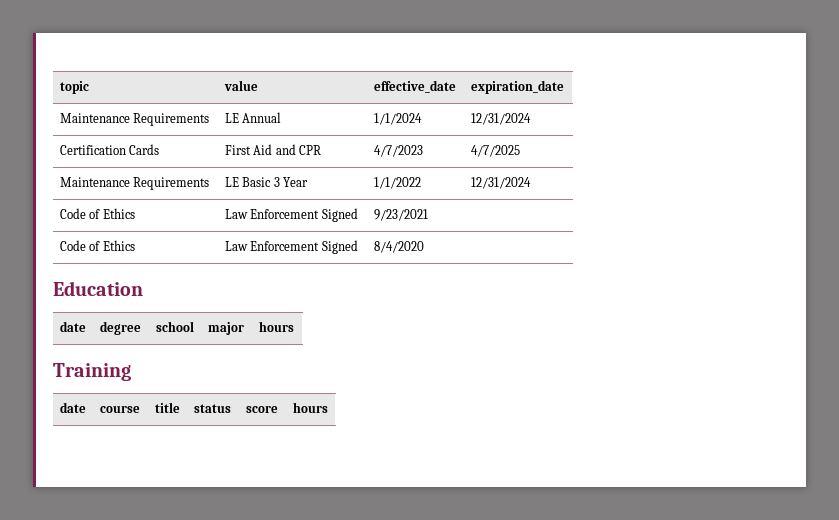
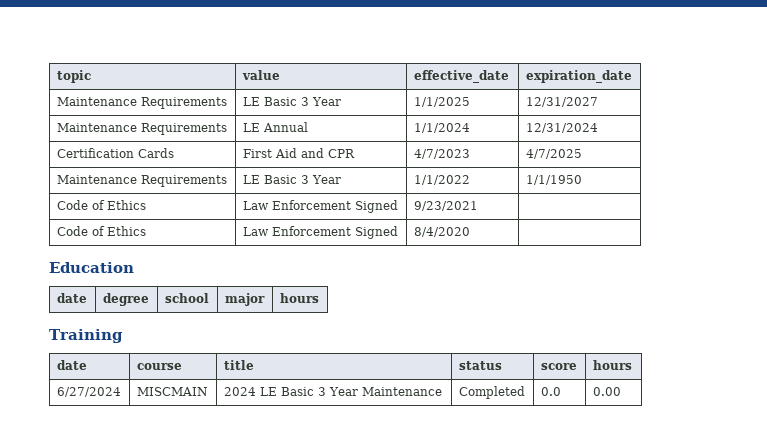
(564, 87) none -> [56,97,227,109] [242,97,341,106] [413,97,470,107] [525,97,598,107] // Maintenance Requirements | LE Basic 3 Year | 1/1/2025 | 12/31/2027
[470,177,531,189] 12/31/2024 -> [525,175,582,185] 1/1/1950
(328, 407) none -> [56,387,121,397] [136,387,208,396] [223,387,442,396] [458,386,525,399] [540,387,561,396] [592,387,621,396] // 6/27/2024 | MISCMAIN | 2024 LE Basic 3 Year Maintenance | Completed | 0.0 | 0.00

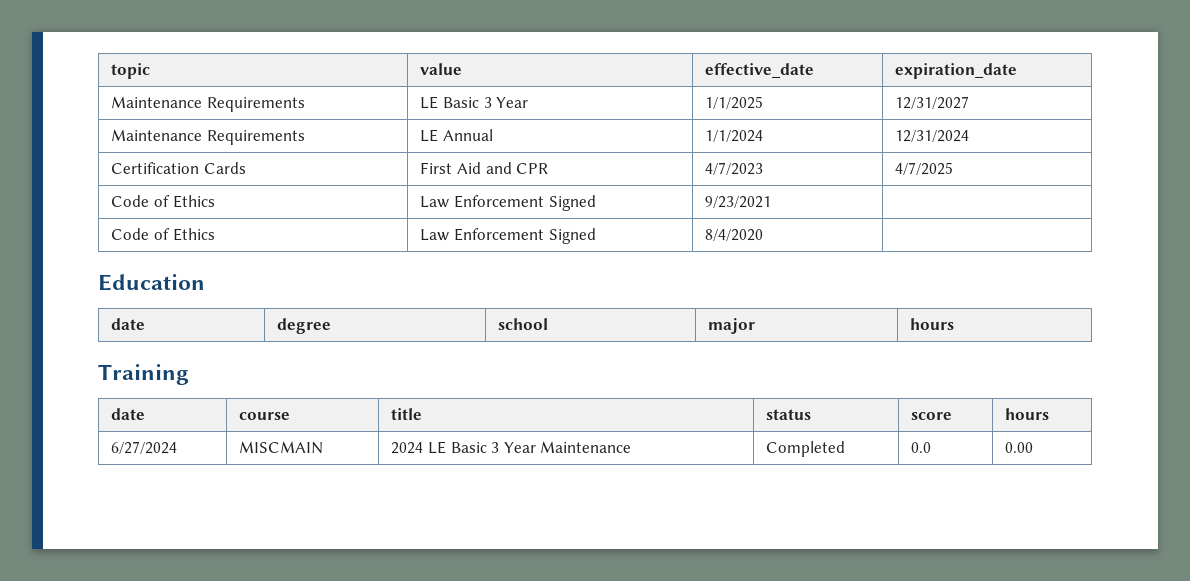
[56,175,227,187] [242,175,341,184] [413,175,470,185] [525,175,582,185] // Maintenance Requirements | LE Basic 3 Year | 1/1/2022 | 1/1/1950 -> (954, 168) none

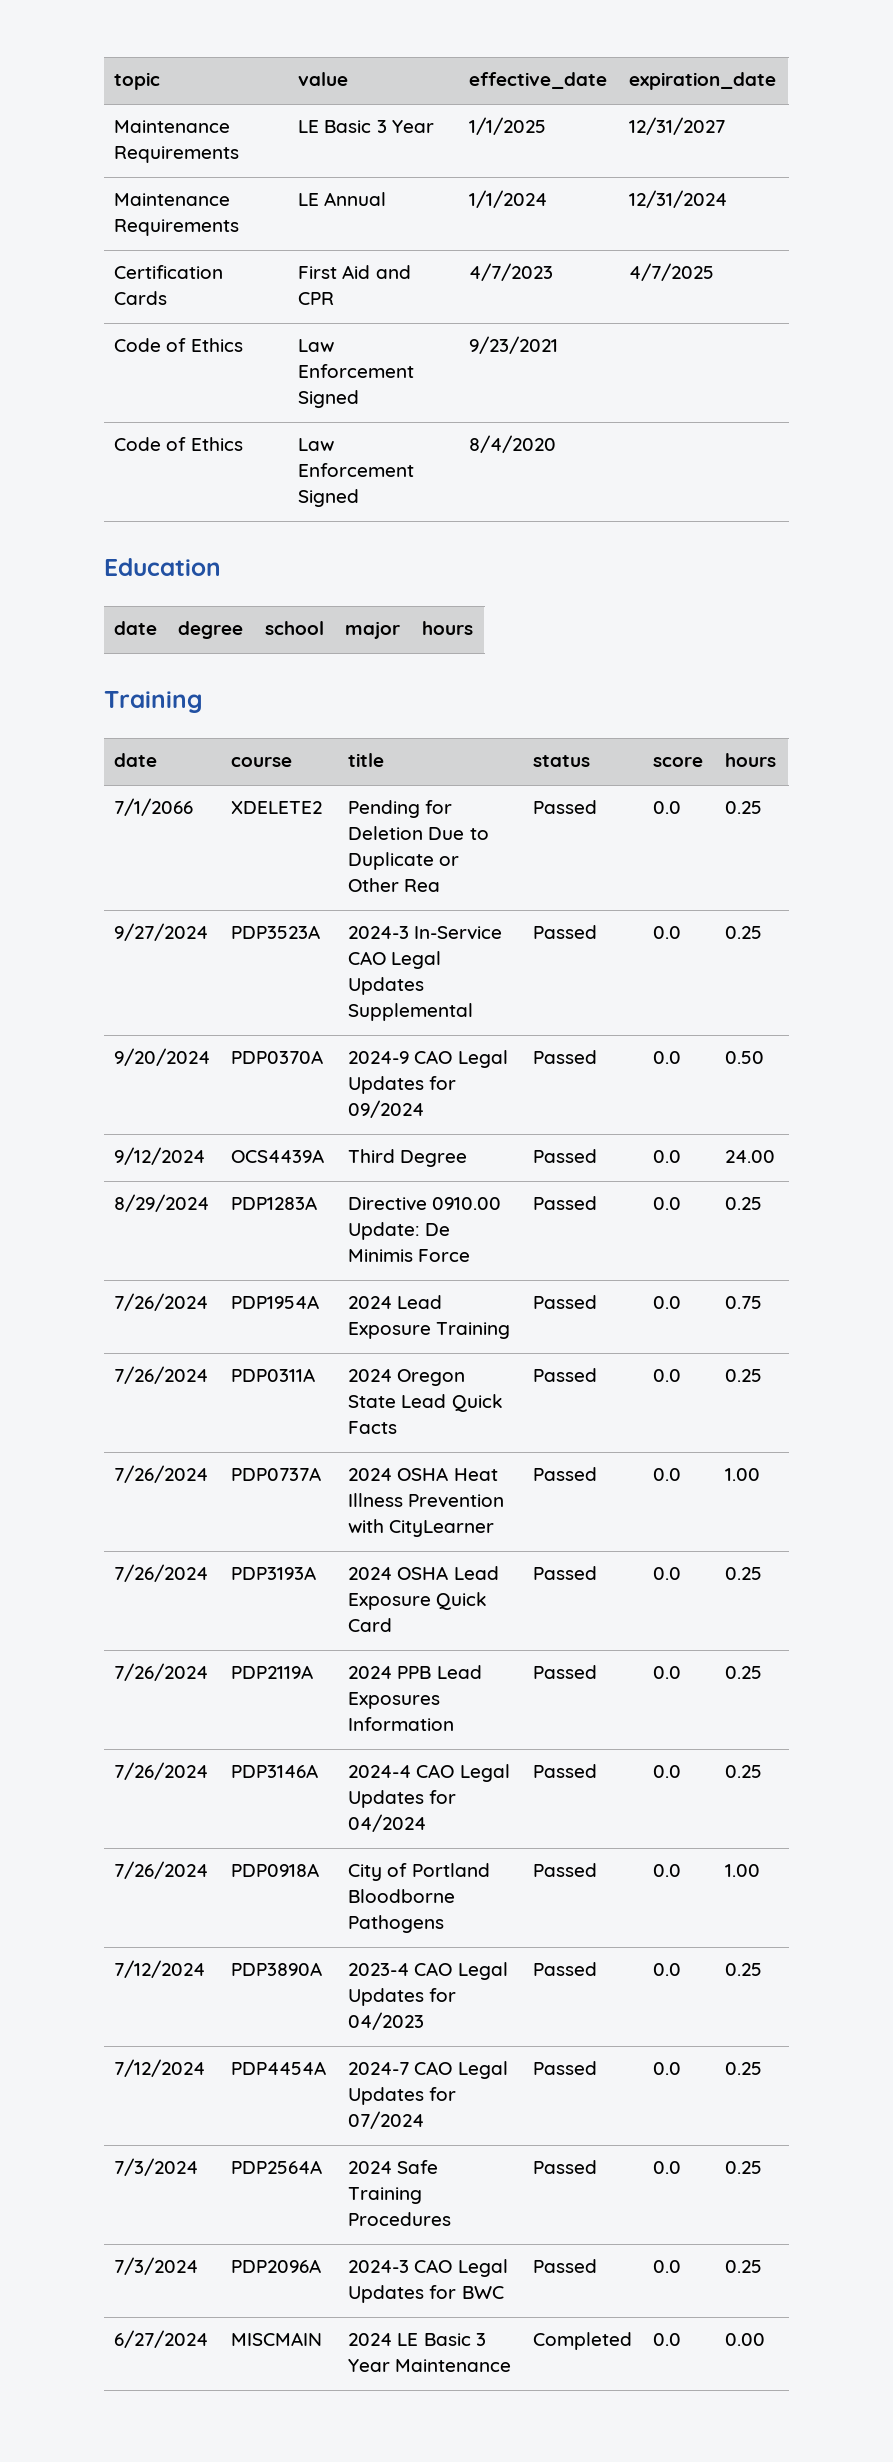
(1050, 414) none -> [114,798,194,816] [231,801,323,814] [348,800,453,818] [348,826,489,840] [348,852,460,870] [348,878,441,892] [533,800,598,814] [653,801,682,814] [725,801,763,814] [114,923,209,941] [231,925,321,939] [348,926,503,940] [348,951,442,969] [348,977,425,995] [348,1003,474,1021] [533,925,598,939] [653,926,682,939] [725,926,763,939] [114,1048,211,1066] [231,1050,324,1064] [348,1050,508,1068] [348,1076,457,1094] [348,1100,425,1118] [533,1050,598,1064] [653,1051,682,1064] [725,1051,765,1064] [114,1147,206,1165] [231,1149,325,1163] [348,1149,468,1167] [533,1149,598,1163] [653,1150,682,1163] [725,1150,776,1163] [114,1194,210,1212] [231,1196,318,1210] [348,1197,502,1211] [348,1222,451,1240] [348,1249,471,1262] [533,1196,598,1210] [653,1197,682,1210] [725,1197,763,1210] [114,1293,209,1311] [231,1295,320,1309] [348,1295,443,1309] [348,1322,511,1339] [533,1295,598,1309] [653,1296,682,1309] [725,1296,763,1309] [114,1366,209,1384] [231,1368,316,1382] [348,1369,466,1386] [348,1394,503,1412] [348,1421,398,1434] [533,1368,598,1382] [653,1369,682,1382] [725,1369,763,1382] [114,1465,209,1483] [231,1467,322,1481] [348,1467,498,1481] [348,1493,505,1508] [348,1519,495,1537] [533,1467,598,1481] [653,1468,682,1481] [725,1468,761,1481] [114,1564,209,1582] [231,1566,317,1580] [348,1566,499,1580] [348,1592,488,1610] [348,1618,393,1632] [533,1566,598,1580] [653,1567,682,1580] [725,1567,763,1580] [114,1663,209,1681] [231,1665,314,1679] [348,1665,482,1679] [348,1692,441,1709] [348,1717,455,1731] [533,1665,598,1679] [653,1666,682,1679] [725,1666,763,1679] [114,1762,209,1780] [231,1764,319,1778] [348,1764,510,1782] [348,1790,457,1808] [348,1814,427,1832] [533,1764,598,1778] [653,1765,682,1778] [725,1765,763,1778] [114,1861,209,1879] [231,1863,320,1877] [348,1863,490,1881] [348,1889,456,1903] [348,1915,445,1933] [533,1863,598,1877] [653,1864,682,1877] [725,1864,761,1877] [114,1960,206,1978] [231,1962,323,1976] [348,1962,508,1980] [348,1988,457,2006] [348,2012,425,2030] [533,1962,598,1976] [653,1963,682,1976] [725,1963,763,1976] [114,2059,206,2077] [231,2061,327,2075] [348,2061,508,2079] [348,2087,457,2105] [348,2111,425,2129] [533,2061,598,2075] [653,2062,682,2075] [725,2062,763,2075] [114,2158,199,2176] [231,2160,323,2174] [348,2160,439,2174] [348,2187,423,2204] [348,2212,452,2226] [533,2160,598,2174] [653,2161,682,2174] [725,2161,763,2174] [114,2257,199,2275] [231,2259,322,2273] [348,2259,508,2277] [348,2285,504,2303] [533,2259,598,2273] [653,2260,682,2273] [725,2260,763,2273] // 7/1/2066 | XDELETE2 | Pending for Deletion Due to Duplicate or Other Rea | Passed | 0.0 | 0.25 // 9/27/2024 | PDP3523A | 2024-3 In-Service CAO Legal Updates Supplemental | Passed | 0.0 | 0.25 // 9/20/2024 | PDP0370A | 2024-9 CAO Legal Updates for 09/2024 | Passed | 0.0 | 0.50 // 9/12/2024 | OCS4439A | Third Degree | Passed | 0.0 | 24.00 // 8/29/2024 | PDP1283A | Directive 0910.00 Update: De Minimis Force | Passed | 0.0 | 0.25 // 7/26/2024 | PDP1954A | 2024 Lead Exposure Training | Passed | 0.0 | 0.75 // 7/26/2024 | PDP0311A | 2024 Oregon State Lead Quick Facts | Passed | 0.0 | 0.25 // 7/26/2024 | PDP0737A | 2024 OSHA Heat Illness Prevention with CityLearner | Passed | 0.0 | 1.00 // 7/26/2024 | PDP3193A | 2024 OSHA Lead Exposure Quick Card | Passed | 0.0 | 0.25 // 7/26/2024 | PDP2119A | 2024 PPB Lead Exposures Information | Passed | 0.0 | 0.25 // 7/26/2024 | PDP3146A | 2024-4 CAO Legal Updates for 04/2024 | Passed | 0.0 | 0.25 // 7/26/2024 | PDP0918A | City of Portland Bloodborne Pathogens | Passed | 0.0 | 1.00 // 7/12/2024 | PDP3890A | 2023-4 CAO Legal Updates for 04/2023 | Passed | 0.0 | 0.25 // 7/12/2024 | PDP4454A | 2024-7 CAO Legal Updates for 07/2024 | Passed | 0.0 | 0.25 // 7/3/2024 | PDP2564A | 2024 Safe Training Procedures | Passed | 0.0 | 0.25 // 7/3/2024 | PDP2096A | 2024-3 CAO Legal Updates for BWC | Passed | 0.0 | 0.25

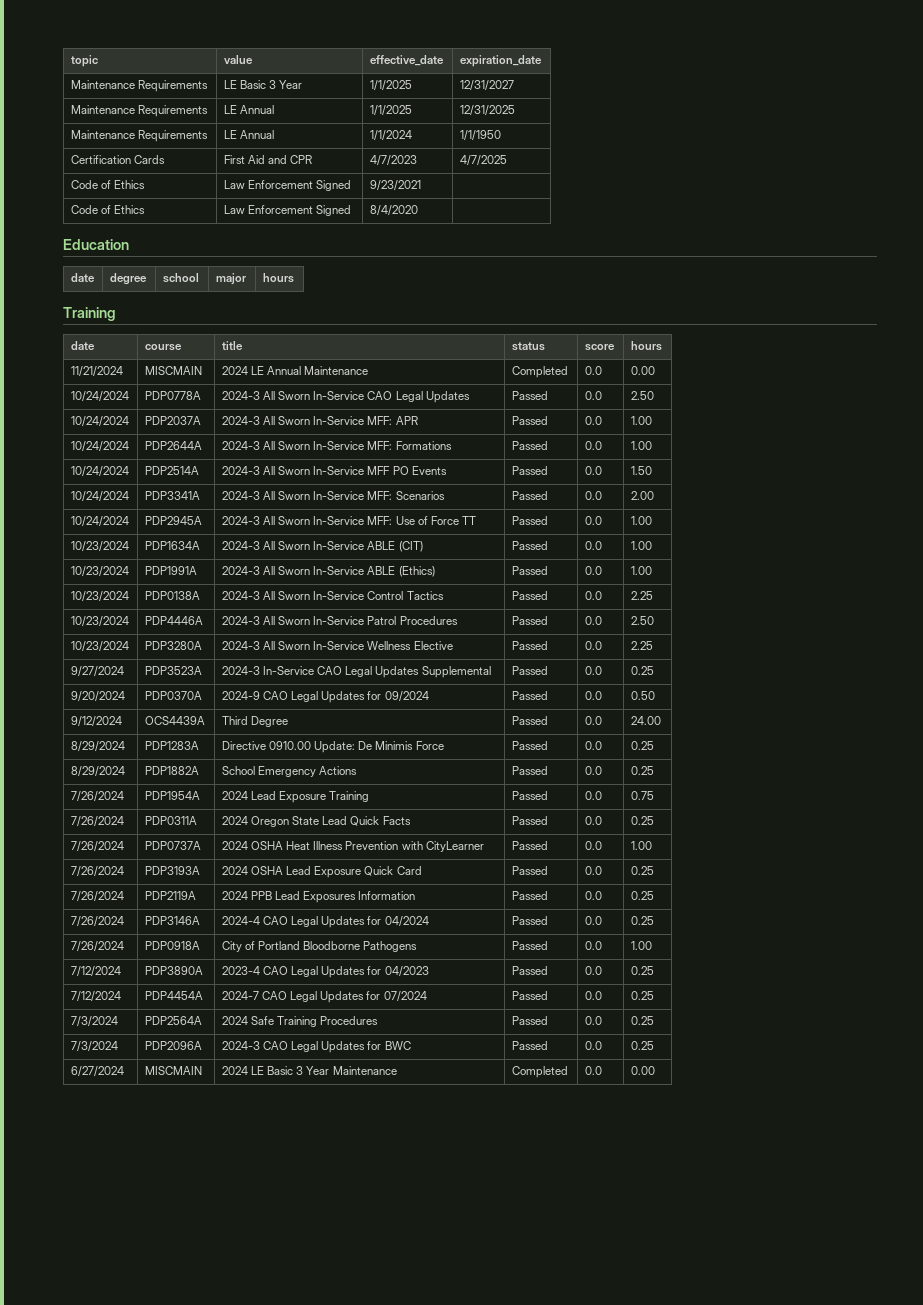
(726, 126) none -> [70,105,209,117] [223,105,275,114] [369,105,412,116] [459,105,515,116] // Maintenance Requirements | LE Annual | 1/1/2025 | 12/31/2025
[629,190,728,208] 12/31/2024 -> [459,130,501,141] 1/1/1950
[114,798,194,816] [231,801,323,814] [348,800,453,818] [348,826,489,840] [348,852,460,870] [348,878,441,892] [533,800,598,814] [653,801,682,814] [725,801,763,814] 7/1/2066 | XDELETE2 | Pending for Deletion Due to Duplicate or Other Rea | Passed | 0.0 | 0.25 -> [70,366,123,377] [144,366,202,375] [221,366,369,375] [511,366,568,378] [584,366,602,375] [630,366,655,375] [70,391,129,402] [144,391,201,400] [221,391,470,403] [511,391,548,400] [584,391,602,400] [630,391,654,400] [70,416,129,427] [144,416,201,425] [221,416,418,425] [511,416,548,425] [584,416,602,425] [630,416,652,425] [70,441,129,452] [144,441,202,450] [221,441,452,450] [511,441,548,450] [584,441,602,450] [630,441,652,450] [70,466,129,477] [144,466,199,475] [221,466,447,475] [511,466,548,475] [584,466,602,475] [630,466,652,475] [70,491,129,502] [144,491,200,500] [221,491,445,500] [511,491,548,500] [584,491,602,500] [630,491,654,500] [70,516,129,527] [144,516,202,525] [221,516,476,525] [511,516,548,525] [584,516,602,525] [630,516,652,525] [70,541,129,552] [144,541,200,550] [221,541,423,552] [511,541,548,550] [584,541,602,550] [630,541,652,550] [70,566,129,577] [144,566,197,575] [221,566,435,577] [511,566,548,575] [584,566,602,575] [630,566,652,575] [70,591,129,602] [144,591,200,600] [221,591,444,600] [511,591,548,600] [584,591,602,600] [630,591,653,600] [70,616,129,627] [144,616,203,625] [221,616,458,625] [511,616,548,625] [584,616,602,625] [630,616,654,625] [70,641,129,652] [144,641,202,650] [221,641,453,650] [511,641,548,650] [584,641,602,650] [630,641,653,650] 11/21/2024 | MISCMAIN | 2024 LE Annual Maintenance | Completed | 0.0 | 0.00 // 10/24/2024 | PDP0778A | 2024-3 All Sworn In-Service CAO Legal Updates | Passed | 0.0 | 2.50 // 10/24/2024 | PDP2037A | 2024-3 All Sworn In-Service MFF: APR | Passed | 0.0 | 1.00 // 10/24/2024 | PDP2644A | 2024-3 All Sworn In-Service MFF: Formations | Passed | 0.0 | 1.00 // 10/24/2024 | PDP2514A | 2024-3 All Sworn In-Service MFF PO Events | Passed | 0.0 | 1.50 // 10/24/2024 | PDP3341A | 2024-3 All Sworn In-Service MFF: Scenarios | Passed | 0.0 | 2.00 // 10/24/2024 | PDP2945A | 2024-3 All Sworn In-Service MFF: Use of Force TT | Passed | 0.0 | 1.00 // 10/23/2024 | PDP1634A | 2024-3 All Sworn In-Service ABLE (CIT) | Passed | 0.0 | 1.00 // 10/23/2024 | PDP1991A | 2024-3 All Sworn In-Service ABLE (Ethics) | Passed | 0.0 | 1.00 // 10/23/2024 | PDP0138A | 2024-3 All Sworn In-Service Control Tactics | Passed | 0.0 | 2.25 // 10/23/2024 | PDP4446A | 2024-3 All Sworn In-Service Patrol Procedures | Passed | 0.0 | 2.50 // 10/23/2024 | PDP3280A | 2024-3 All Sworn In-Service Wellness Elective | Passed | 0.0 | 2.25
(763, 1203) none -> [70,766,125,777] [144,766,199,775] [221,766,358,777] [511,766,548,775] [584,766,602,775] [630,766,654,775] // 8/29/2024 | PDP1882A | School Emergency Actions | Passed | 0.0 | 0.25

